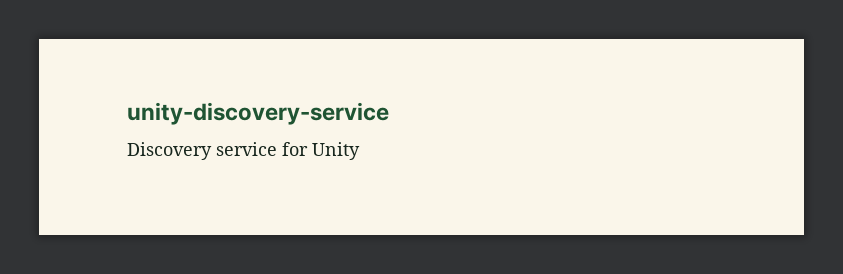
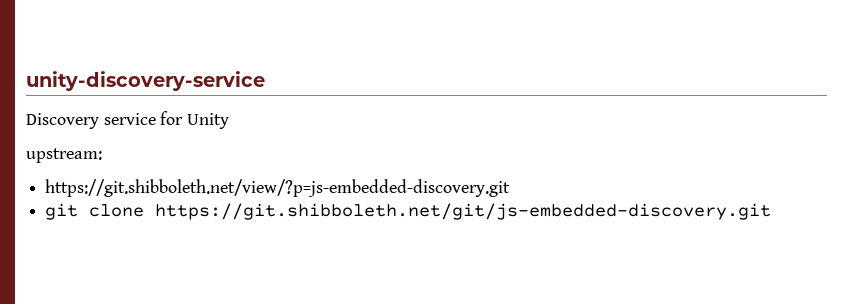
(360, 151) none -> [26,148,102,163] [45,179,511,197] [45,203,772,220] // upstream: // https://git.shibboleth.net/view/?p=js-embedded-discovery.git // git clone https://git.shibboleth.net/git/js-embedded-discovery.git

